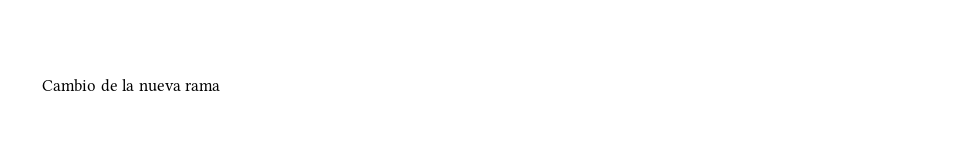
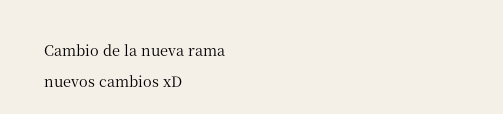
(221, 86) none -> [44,75,182,87] // nuevos cambios xD

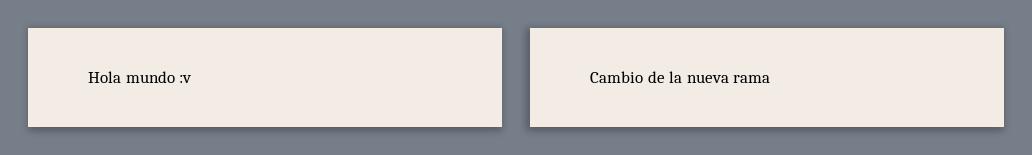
(44, 50) none -> [88,71,193,83] Hola mundo :v //
[44,75,182,87] // nuevos cambios xD -> (771, 79) none

